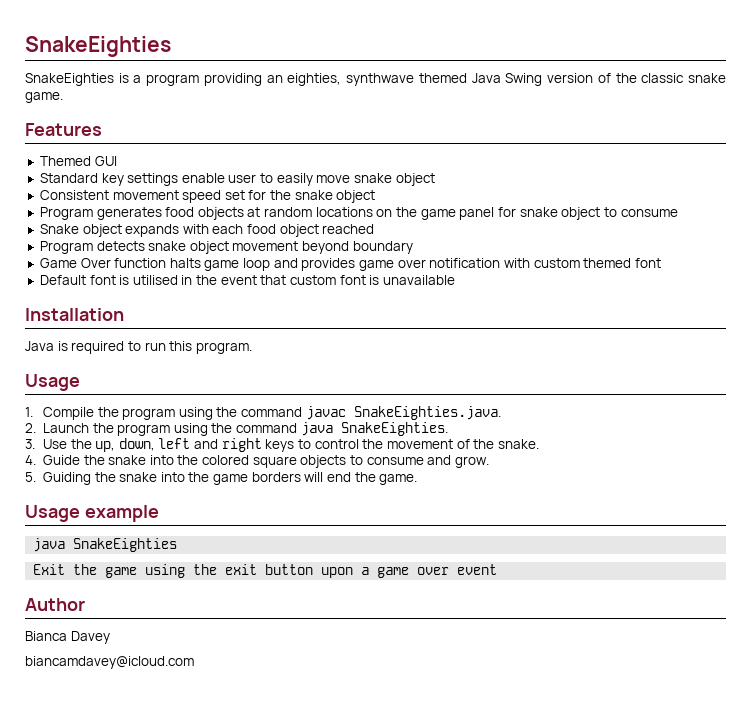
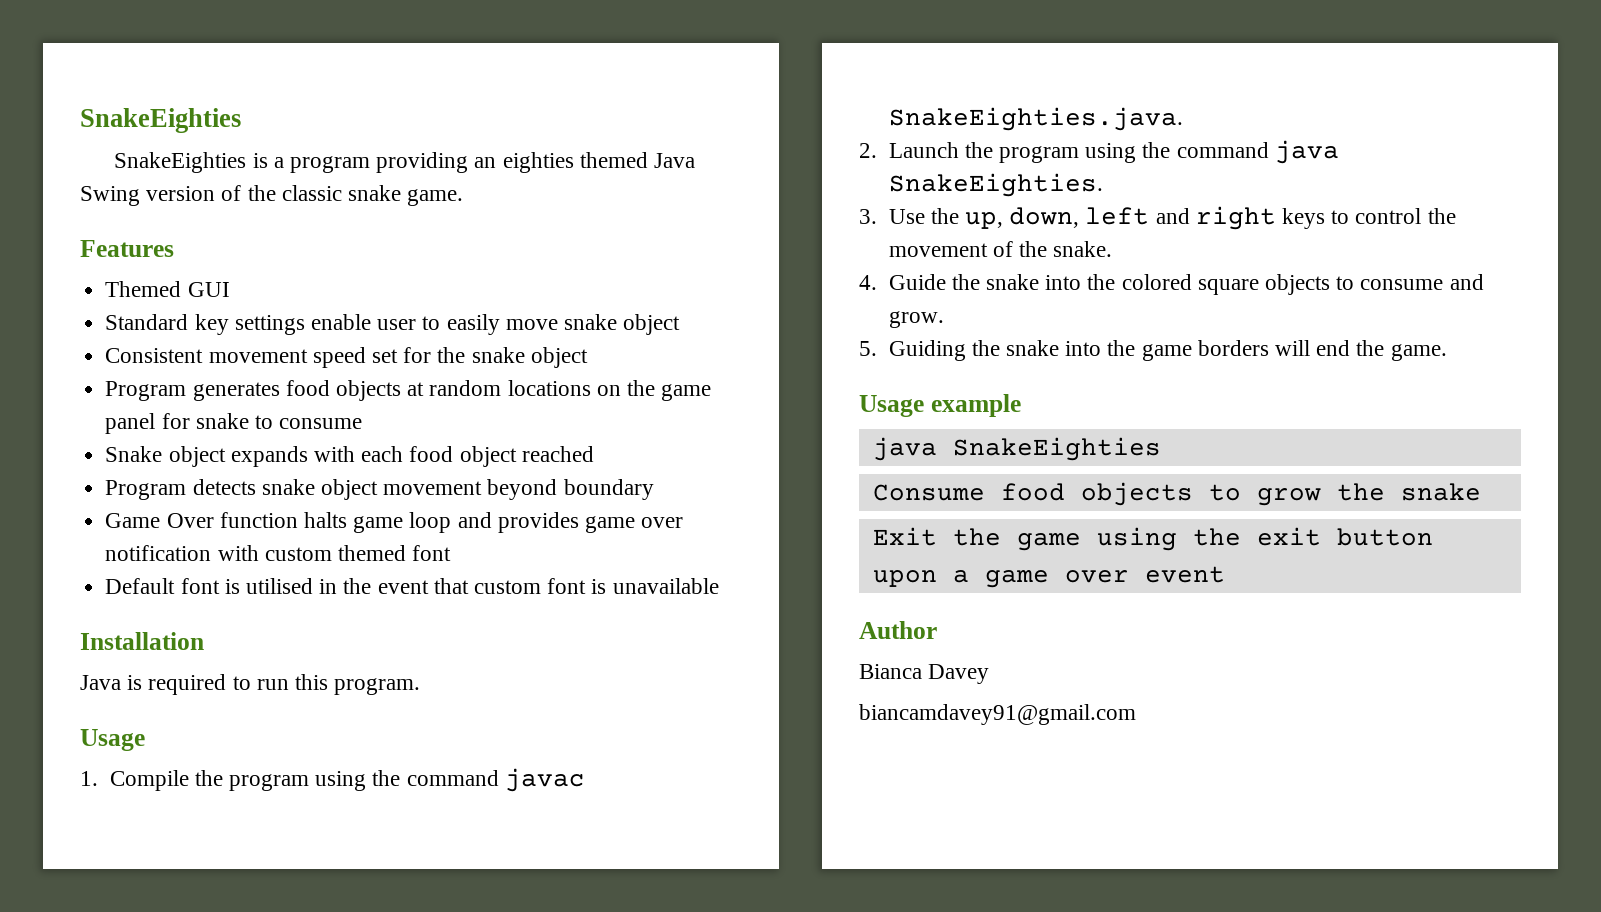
[287,73,415,86] eighties, synthwave -> [502,152,574,173] eighties
[561,207,601,220] object -> (249, 421) none
(178, 545) none -> [872,482,1481,506] // Consume food objects to grow the snake
[25,656,194,669] biancamdavey@icloud.com -> [859,704,1136,725] biancamdavey91@gmail.com

